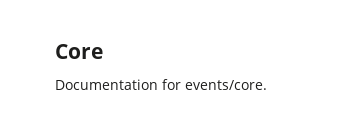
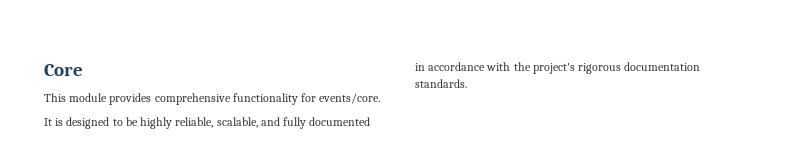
[55,79,267,90] Documentation for events/core. -> [44,93,381,105] [44,117,371,129] [415,62,701,74] [415,79,467,88] This module provides comprehensive functionality for events/core. // It is designed to be highly reliable, scalable, and fully documented in accordance with the project's rigorous documentation standards.

